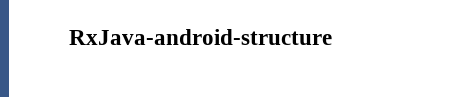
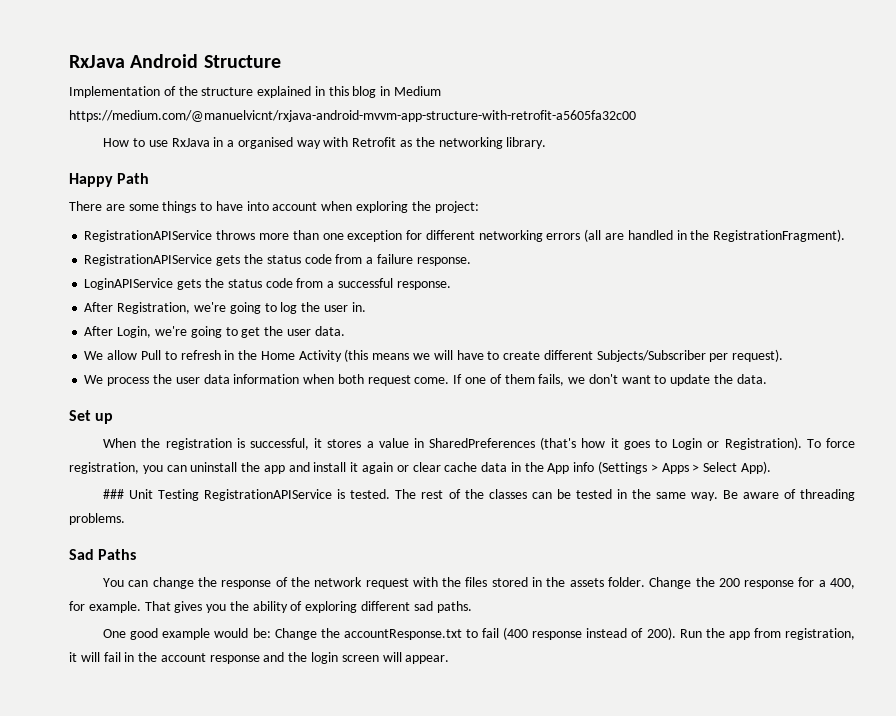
[69,29,332,45] RxJava-android-structure -> [69,54,281,68] [69,86,442,98] [69,110,636,122] [103,137,547,149] [69,173,150,187] [69,201,479,213] [84,229,846,242] [84,254,471,266] [84,278,451,290] [84,302,366,314] [84,326,345,338] [84,349,784,362] [84,374,767,386] [69,410,114,424] [103,437,856,450] [69,461,771,474] [103,489,855,501] [69,513,125,525] [69,549,137,560] [103,577,855,589] [69,601,472,613] [103,627,855,640] [69,652,450,664] RxJava Android Structure // Implementation of the structure explained in this blog in Medium https://medium.com/@manuelvicnt/rxjava-android-mvvm-app-structure-with-retrofit-a5605fa32c00 // How to use RxJava in a organised way with Retrofit as the networking library. // Happy Path // There are some things to have into account when exploring the project: // RegistrationAPIService throws more than one exception for different networking errors (all are handled in the RegistrationFragment). // RegistrationAPIService gets the status code from a failure response. // LoginAPIService gets the status code from a successful response. // After Registration, we're going to log the user in. // After Login, we're going to get the user data. // We allow Pull to refresh in the Home Activity (this means we will have to create different Subjects/Subscriber per request). // We process the user data information when both request come. If one of them fails, we don't want to update the data. // Set up // When the registration is successful, it stores a value in SharedPreferences (that's how it goes to Login or Registration). To force registration, you can uninstall the app and install it again or clear cache data in the App info (Settings > Apps > Select App). // ### Unit Testing RegistrationAPIService is tested. The rest of the classes can be tested in the same way. Be aware of threading problems. // Sad Paths // You can change the response of the network request with the files stored in the assets folder. Change the 200 response for a 400, for example. That gives you the ability of exploring different sad paths. // One good example would be: Change the accountResponse.txt to fail (400 response instead of 200). Run the app from registration, it will fail in the account response and the login screen will appear.

